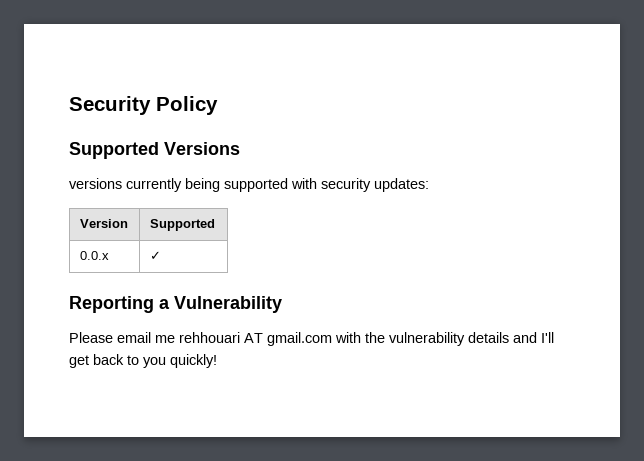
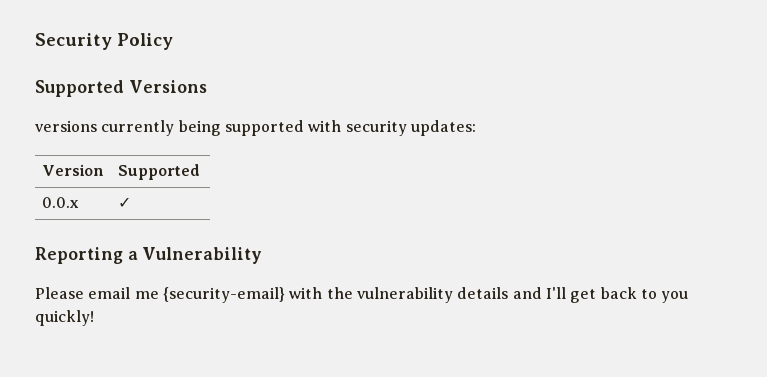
[179,332,332,346] rehhouari AT gmail.com -> [162,287,285,303] {security-email}

